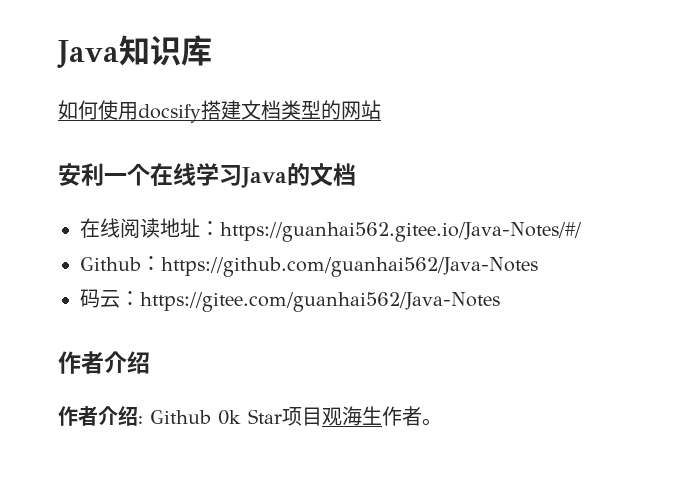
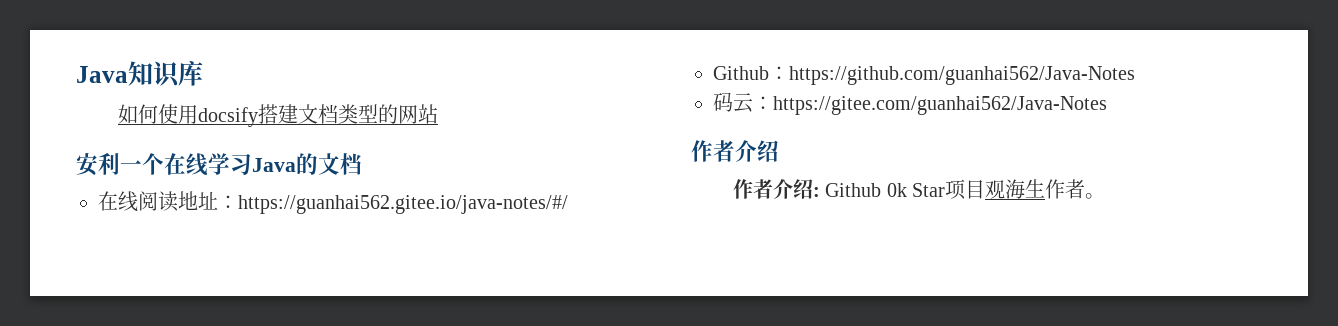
[220,222,582,242] https://guanhai562.gitee.io/Java-Notes/#/ -> [238,195,568,214] https://guanhai562.gitee.io/java-notes/#/

